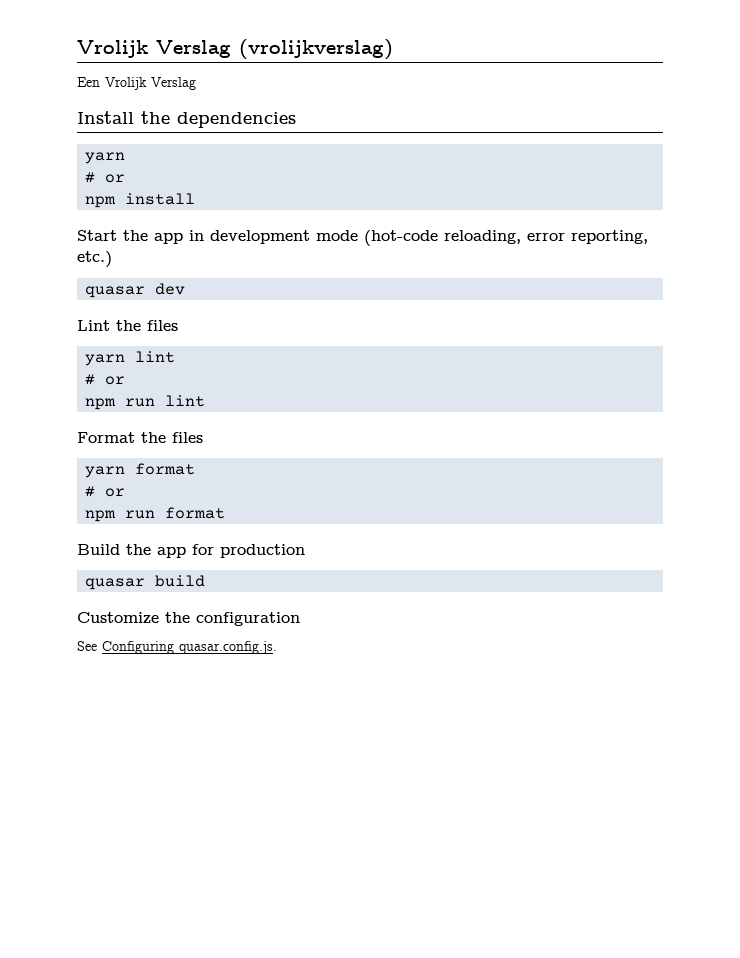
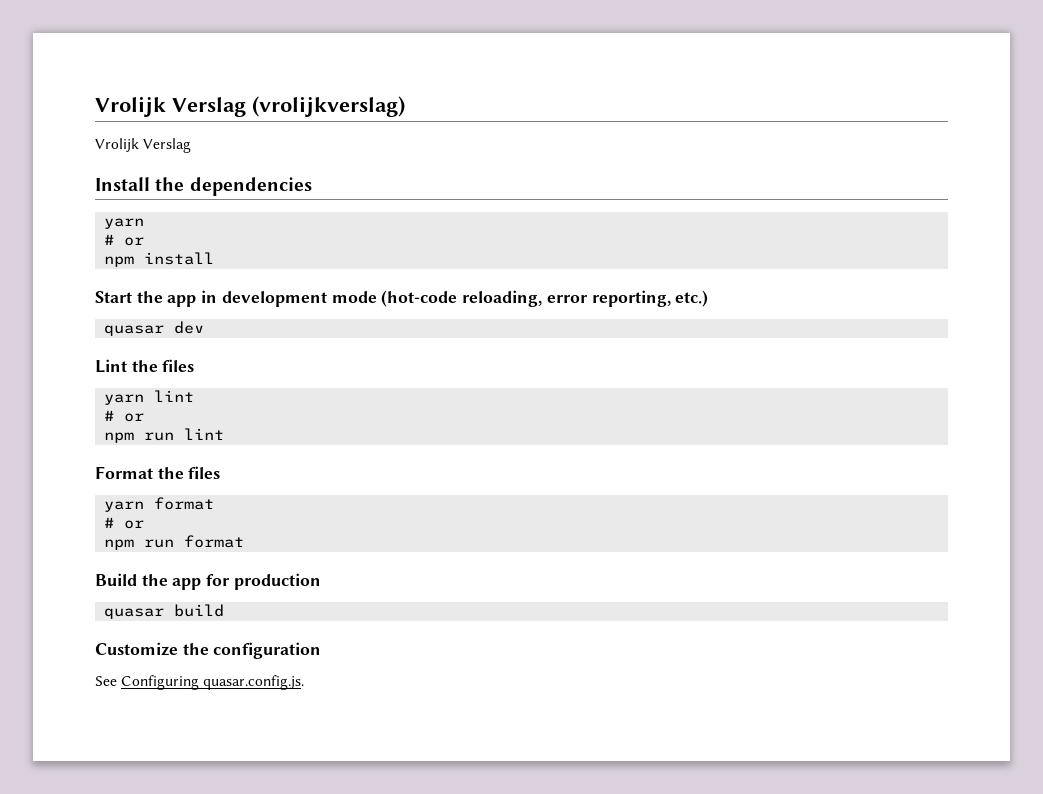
[77,77,100,87] Een -> (405, 106) none

